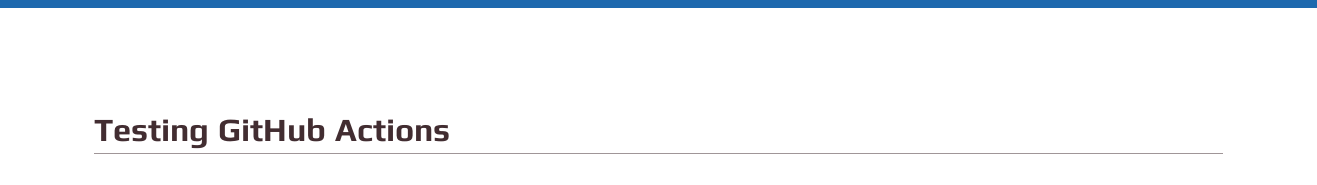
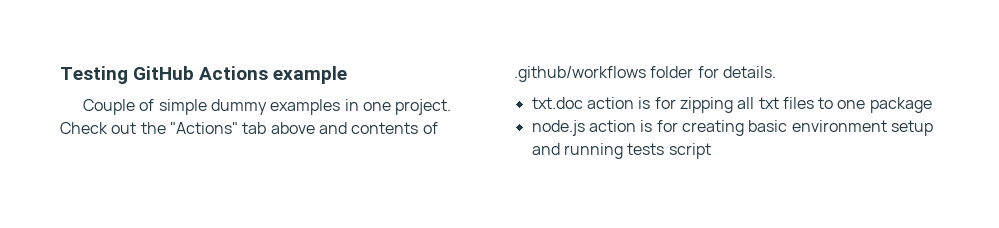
(450, 130) none -> [273,66,348,84] [83,99,452,115] [60,122,438,134] [514,66,776,82] [531,97,932,113] [531,120,933,136] [531,143,711,159] example // Couple of simple dummy examples in one project. Check out the "Actions" tab above and contents of .github/workflows folder for details. // txt.doc action is for zipping all txt files to one package // node.js action is for creating basic environment setup and running tests script

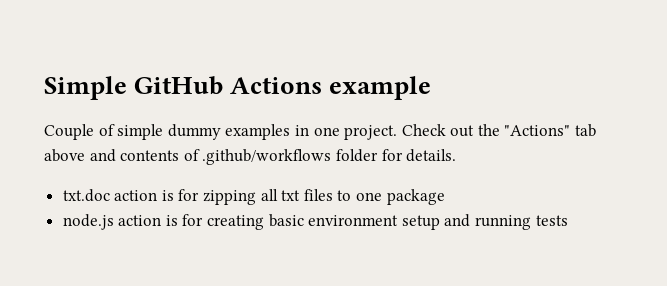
[60,66,128,84] Testing -> [44,76,127,100] Simple
[668,143,711,159] script -> (568, 220) none

